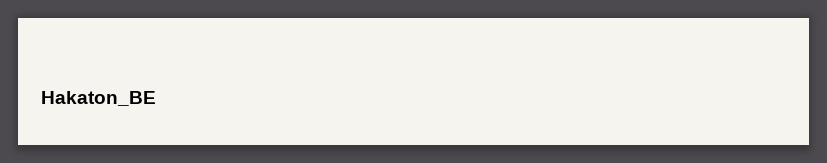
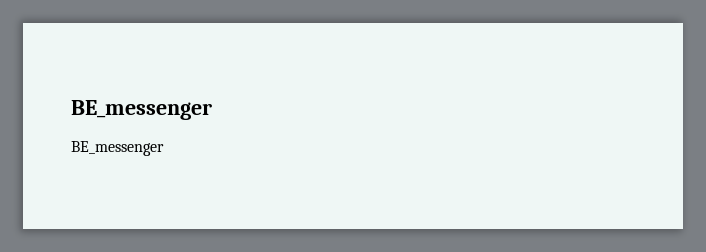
[41,91,156,106] Hakaton_BE -> [71,100,212,120] [71,141,164,156] BE_messenger // BE_messenger

